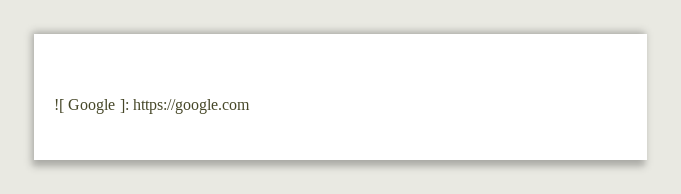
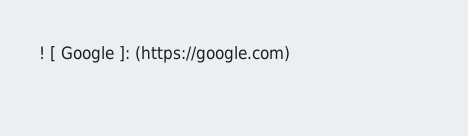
[54,99,64,113] ![ -> [39,46,56,62] ! [
[132,99,250,114] https://google.com -> [135,46,290,63] (https://google.com)

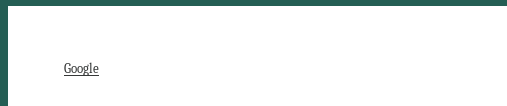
[39,46,290,63] ! [ Google ]: (https://google.com) -> [64,62,99,76] Google

